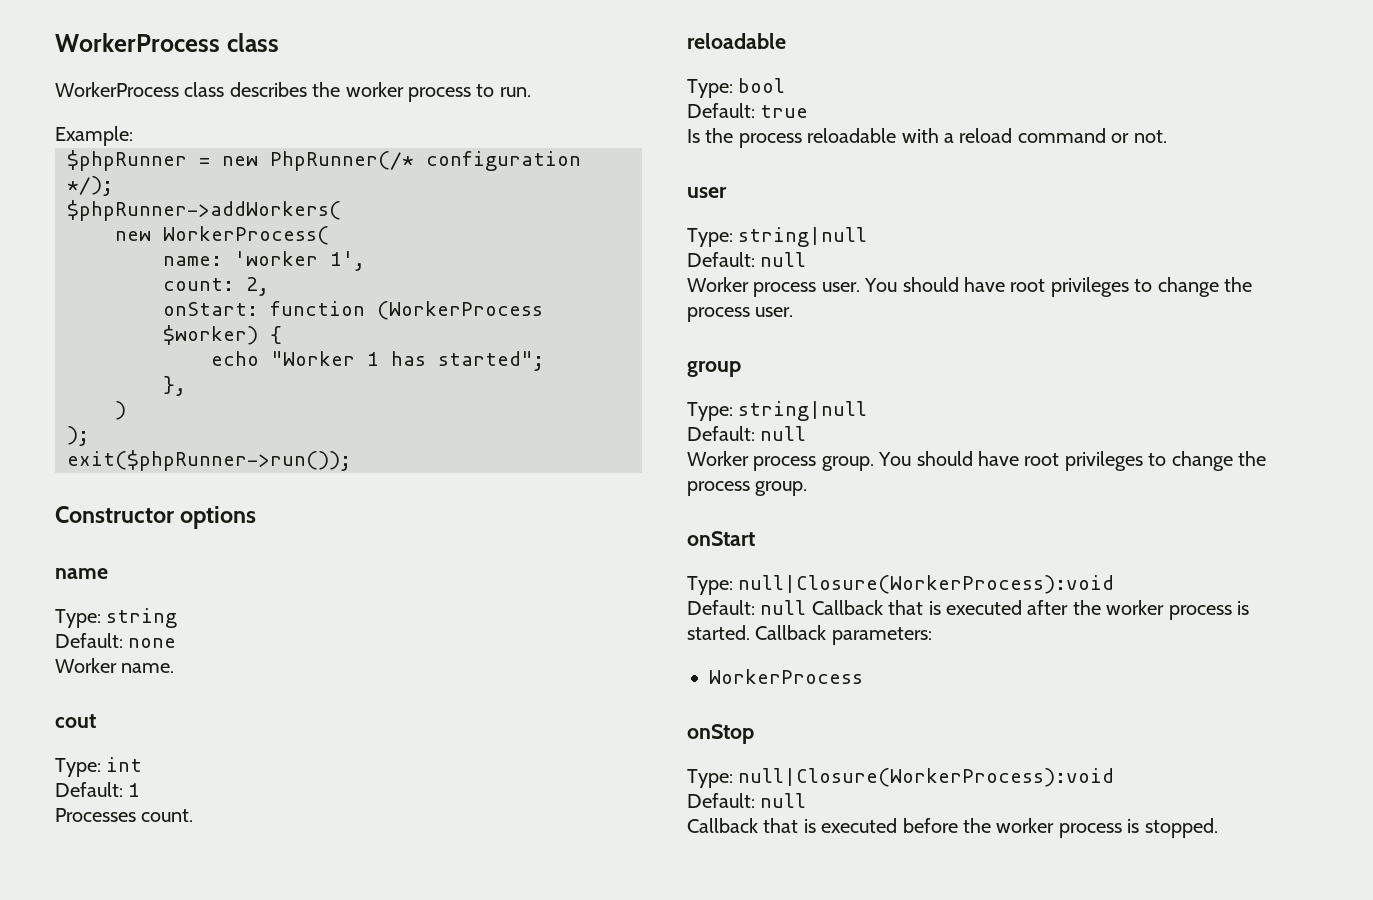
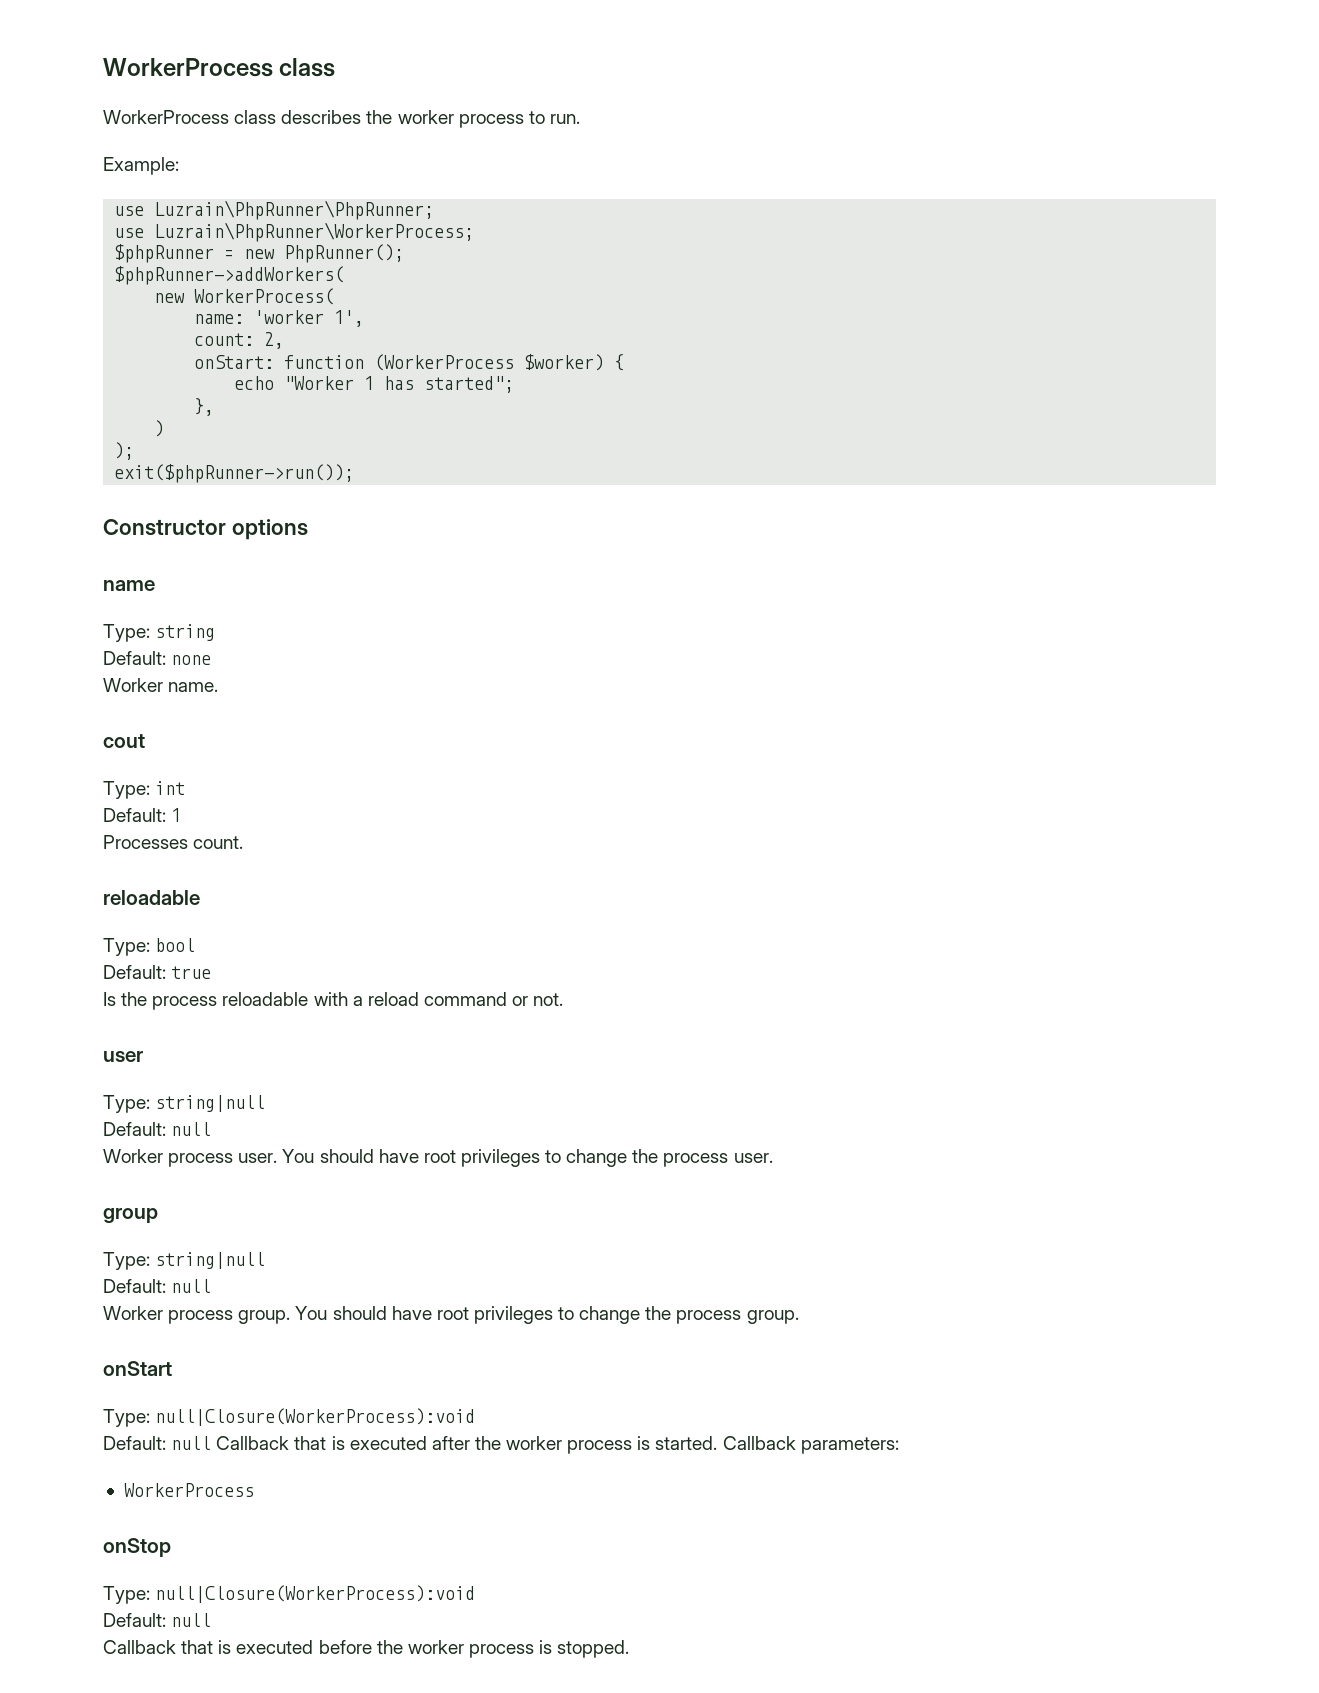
(133, 136) none -> [114,200,435,220] [114,222,475,242] // use Luzrain\PhpRunner\PhpRunner; // use Luzrain\PhpRunner\WorkerProcess;
[270,151,581,171] [67,176,113,196] PhpRunner(/* configuration */); -> [284,244,405,263] PhpRunner();

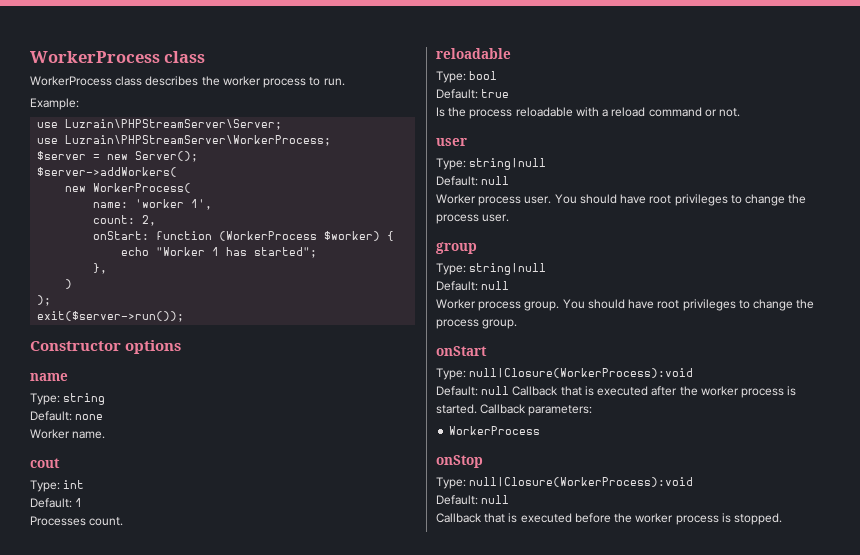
[154,200,435,220] [114,222,475,242] [114,244,405,263] [114,266,345,285] Luzrain\PhpRunner\PhpRunner; // use Luzrain\PhpRunner\WorkerProcess; // $phpRunner = new PhpRunner(); // $phpRunner->addWorkers( -> [65,119,283,130] [37,135,332,146] [37,151,199,162] [37,167,178,177] Luzrain\PHPStreamServer\Server; // use Luzrain\PHPStreamServer\WorkerProcess; // $server = new Server(); // $server->addWorkers(
[114,464,355,483] exit($phpRunner->run()); -> [37,311,185,322] exit($server->run());

